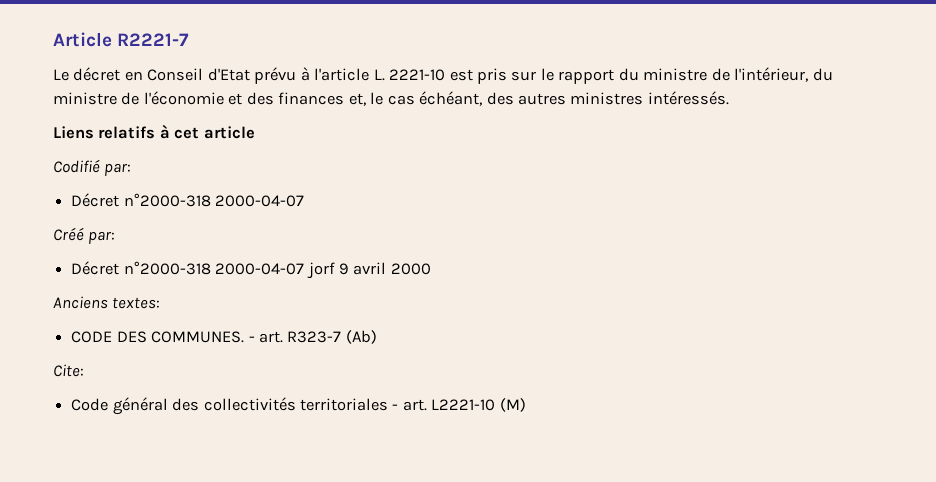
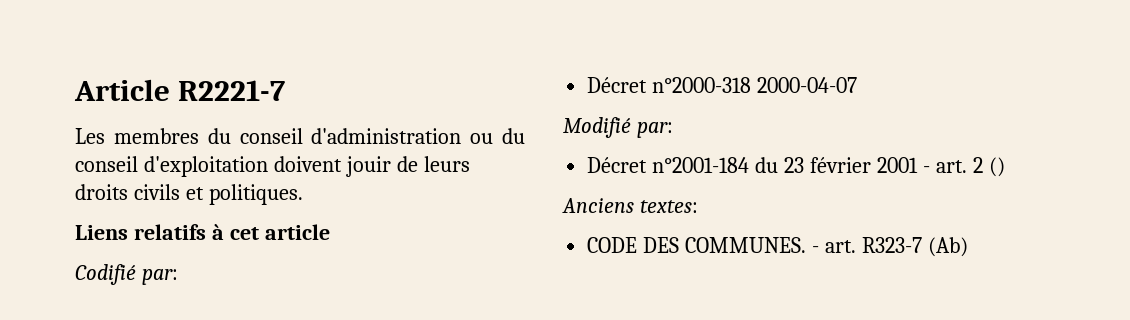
[53,67,833,84] [53,91,729,106] Le décret en Conseil d'Etat prévu à l'article L. 2221-10 est pris sur le rapport du ministre de l'intérieur, du ministre de l'économie et des finances et, le cas échéant, des autres ministres intéressés. -> [75,128,525,144] [75,156,470,177] [75,184,303,205] Les membres du conseil d'administration ou du conseil d'exploitation doivent jouir de leurs droits civils et politiques.
[53,227,116,244] [71,261,431,279] Créé par: // Décret n°2000-318 2000-04-07 jorf 9 avril 2000 -> [563,117,673,138] [587,157,1005,177] Modifié par: // Décret n°2001-184 du 23 février 2001 - art. 2 ()
[53,364,84,377] [71,397,526,415] // Cite: // Code général des collectivités territoriales - art. L2221-10 (M) -> (968, 247) none

